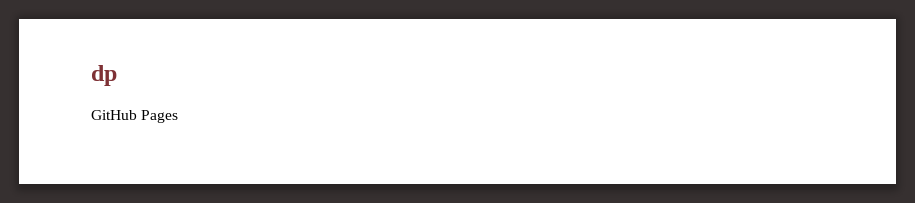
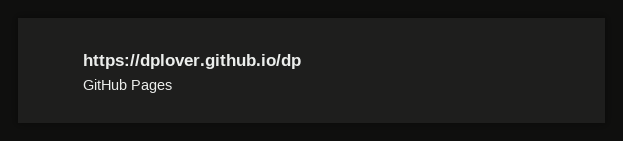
[91,65,117,86] dp -> [83,54,301,69] https://dplover.github.io/dp

